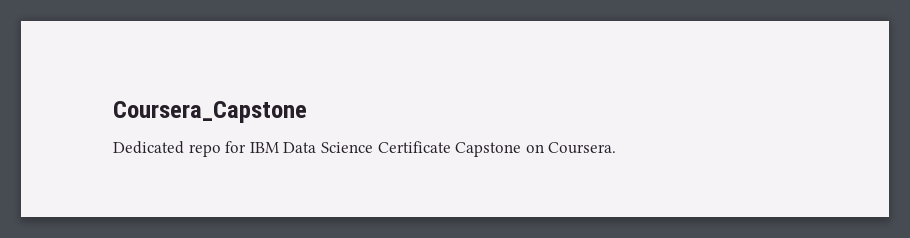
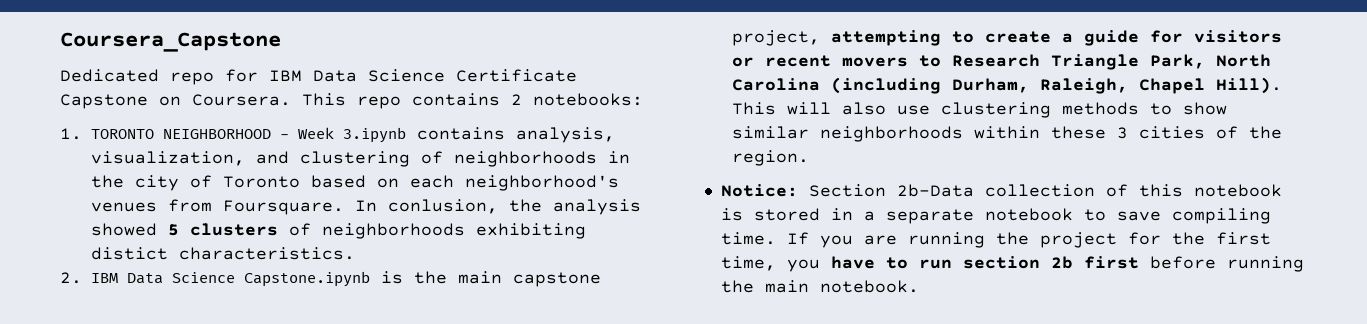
(617, 148) none -> [302,93,643,109] [60,127,615,143] [91,151,630,167] [91,175,619,191] [91,199,641,215] [91,223,586,239] [91,247,355,260] [60,271,601,287] [732,30,1282,46] [732,54,1271,70] [732,77,1282,94] [732,102,1227,118] [732,126,1282,142] [732,150,809,166] [720,184,1282,197] [720,208,1271,224] [720,232,1271,248] [720,256,1304,272] [720,280,919,293] This repo contains 2 notebooks: // 1. TORONTO NEIGHBORHOOD - Week 3.ipynb contains analysis, visualization, and clustering of neighborhoods in the city of Toronto based on each neighborhood's venues from Foursquare. In conlusion, the analysis showed 5 clusters of neighborhoods exhibiting distict characteristics. // 2. IBM Data Science Capstone.ipynb is the main capstone project, attempting to create a guide for visitors or recent movers to Research Triangle Park, North Carolina (including Durham, Raleigh, Chapel Hill). This will also use clustering methods to show similar neighborhoods within these 3 cities of the region. // Notice: Section 2b-Data collection of this notebook is stored in a separate notebook to save compiling time. If you are running the project for the first time, you have to run section 2b first before running the main notebook.

